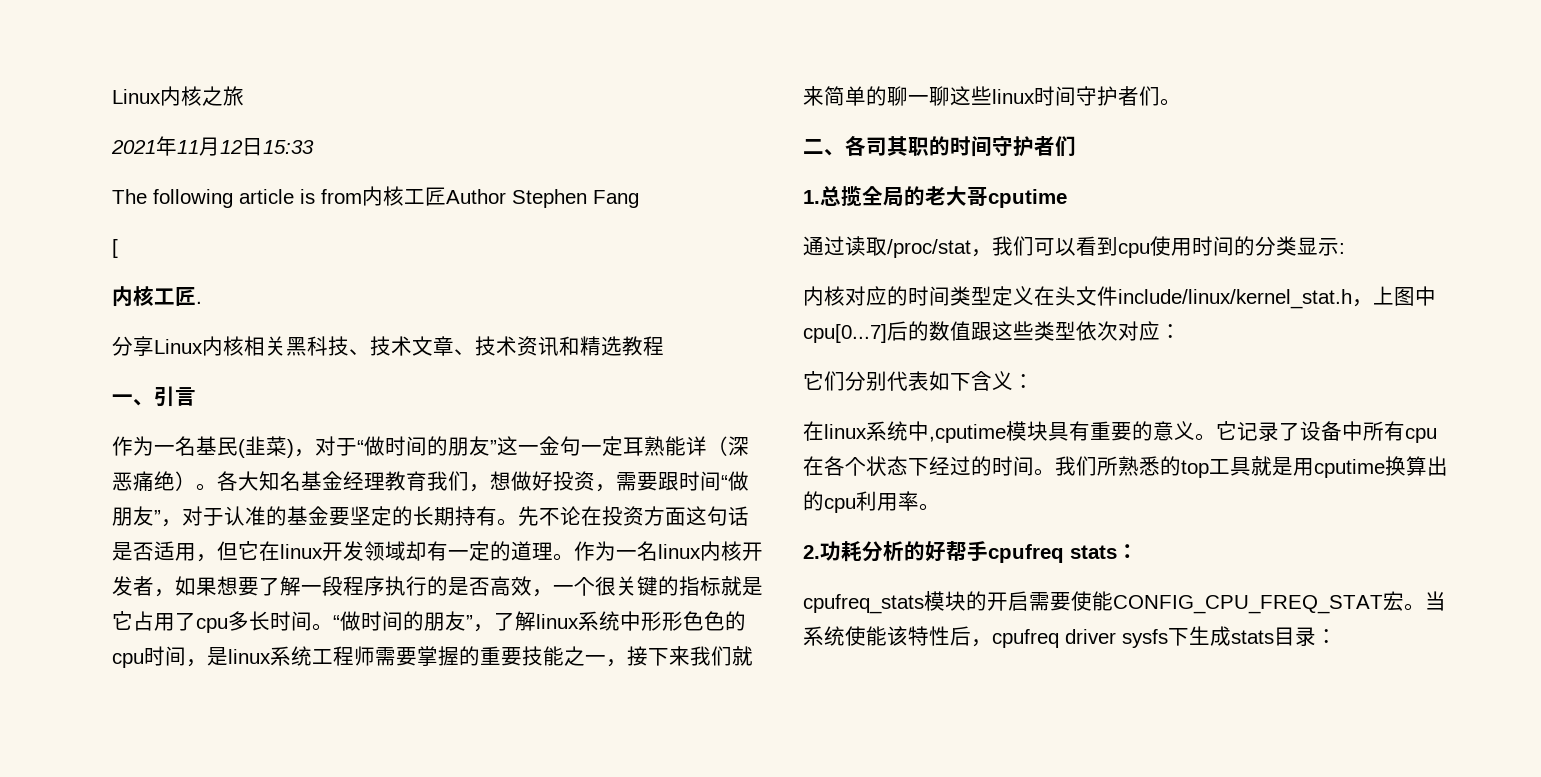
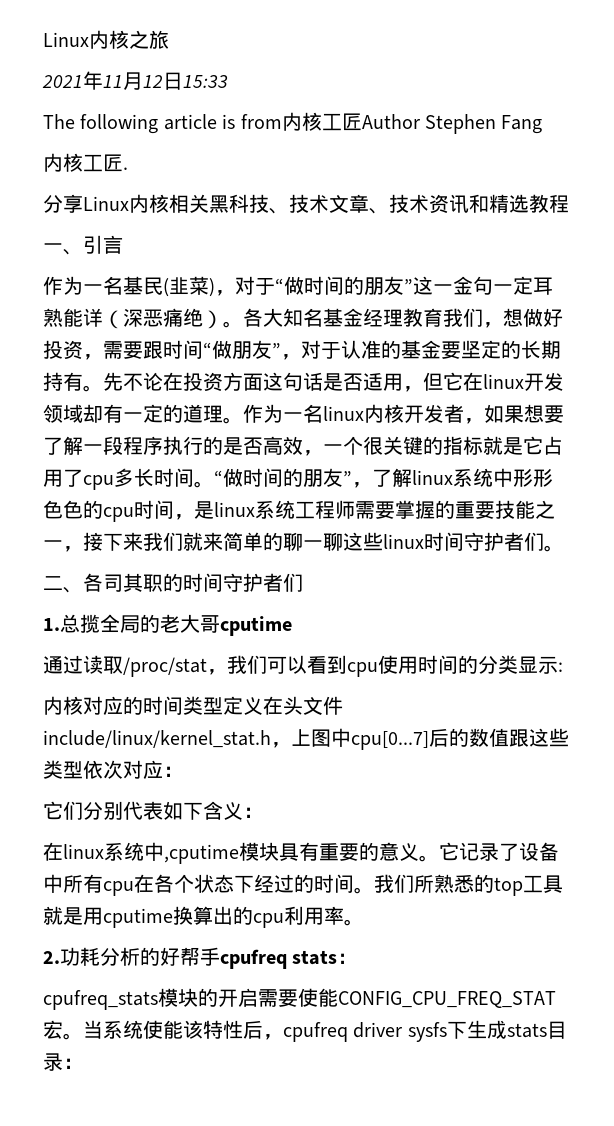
[112,239,118,258] // [ -> (543, 124) none

